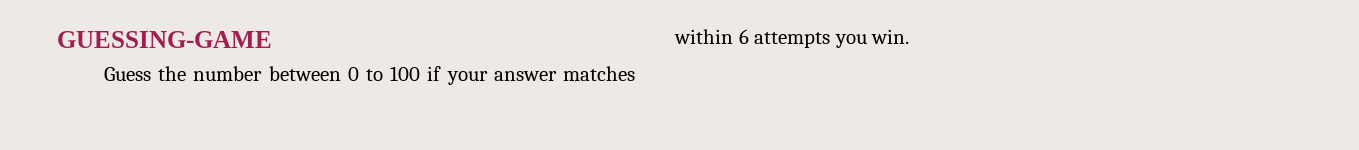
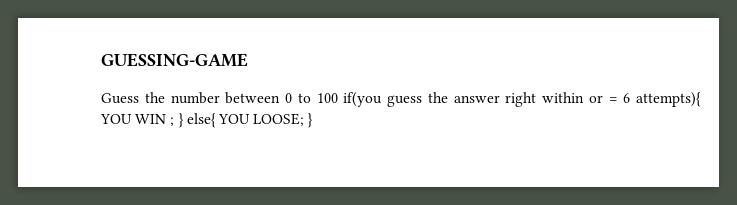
[427,66,635,85] [674,29,910,48] if your answer matches within 6 attempts you win. -> [343,92,701,107] [100,113,314,128] if(you guess the answer right within or = 6 attempts){ YOU WIN ; } else{ YOU LOOSE; }

